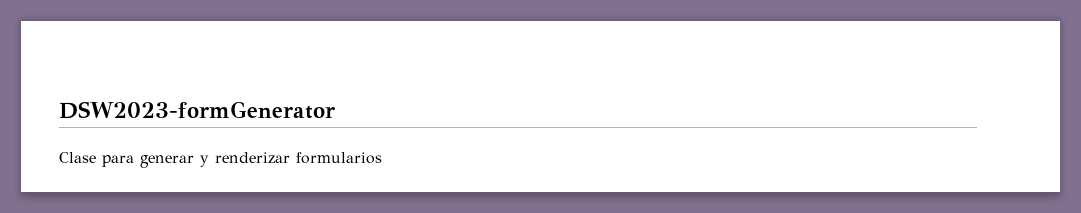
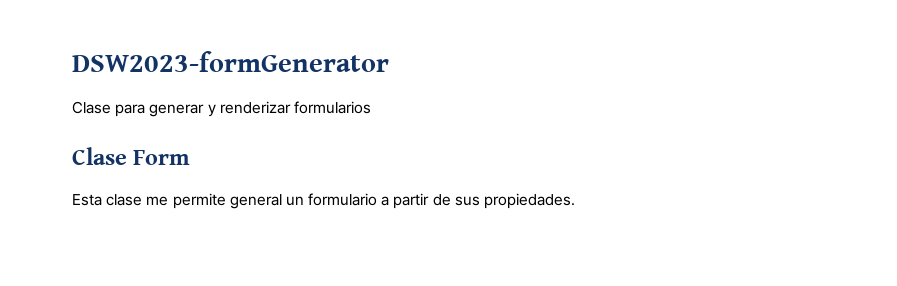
(382, 158) none -> [72,147,191,165] [72,193,576,209] // Clase Form // Esta clase me permite general un formulario a partir de sus propiedades.

